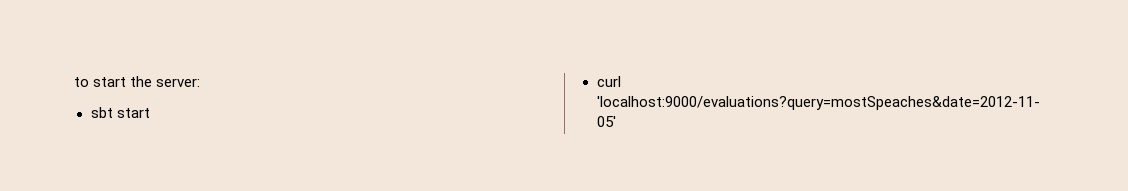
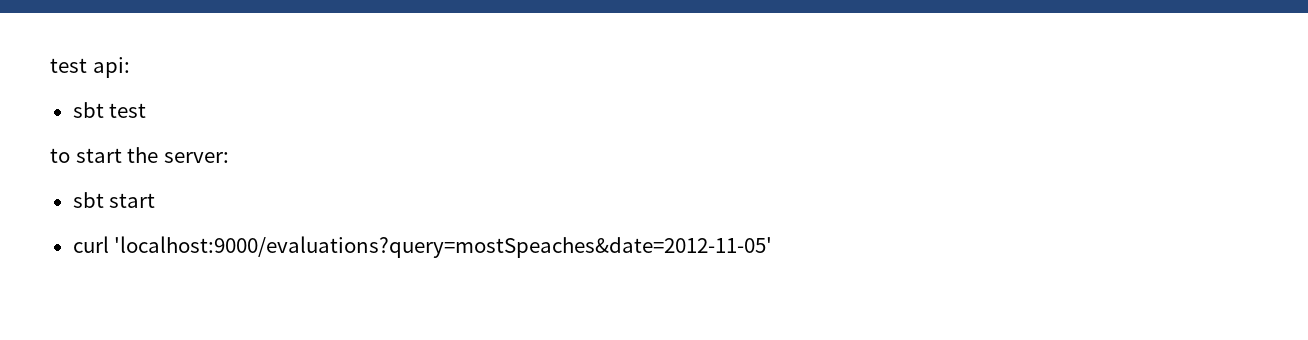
(74, 82) none -> [50,57,130,78] [72,102,147,118] test api: // sbt test //

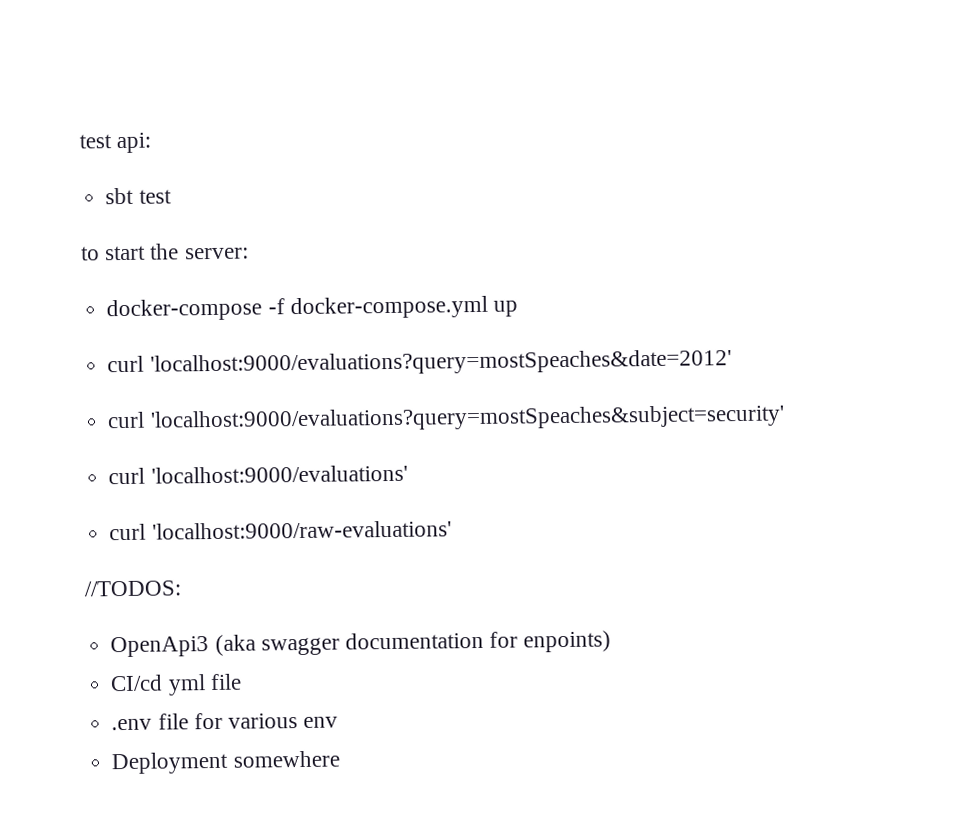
[72,192,156,208] [72,236,773,258] sbt start // curl 'localhost:9000/evaluations?query=mostSpeaches&date=2012-11-05' -> [106,295,518,322] [107,349,732,377] [107,404,785,433] [108,464,408,485] [109,520,452,541] [84,580,181,597] [110,630,612,658] [110,673,242,696] [111,712,339,731] [111,750,340,775] docker-compose -f docker-compose.yml up // curl 'localhost:9000/evaluations?query=mostSpeaches&date=2012' // curl 'localhost:9000/evaluations?query=mostSpeaches&subject=security' // curl 'localhost:9000/evaluations' // curl 'localhost:9000/raw-evaluations' // //TODOS: // OpenApi3 (aka swagger documentation for enpoints) // CI/cd yml file // .env file for various env // Deployment somewhere

